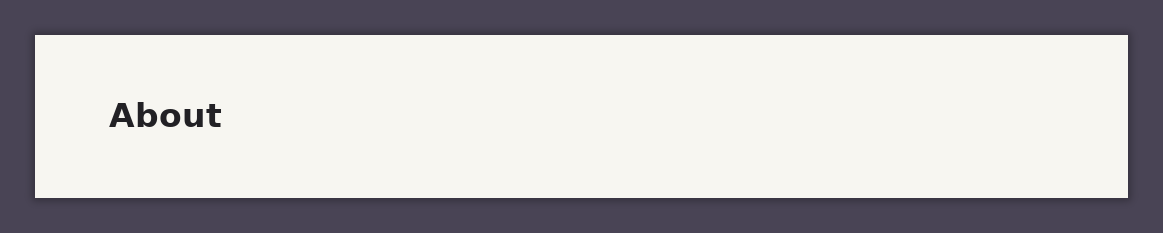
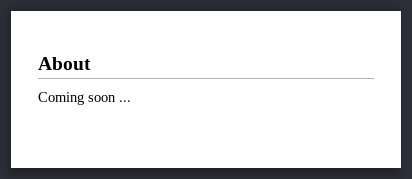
(222, 114) none -> [38,92,131,105] // Coming soon ...

